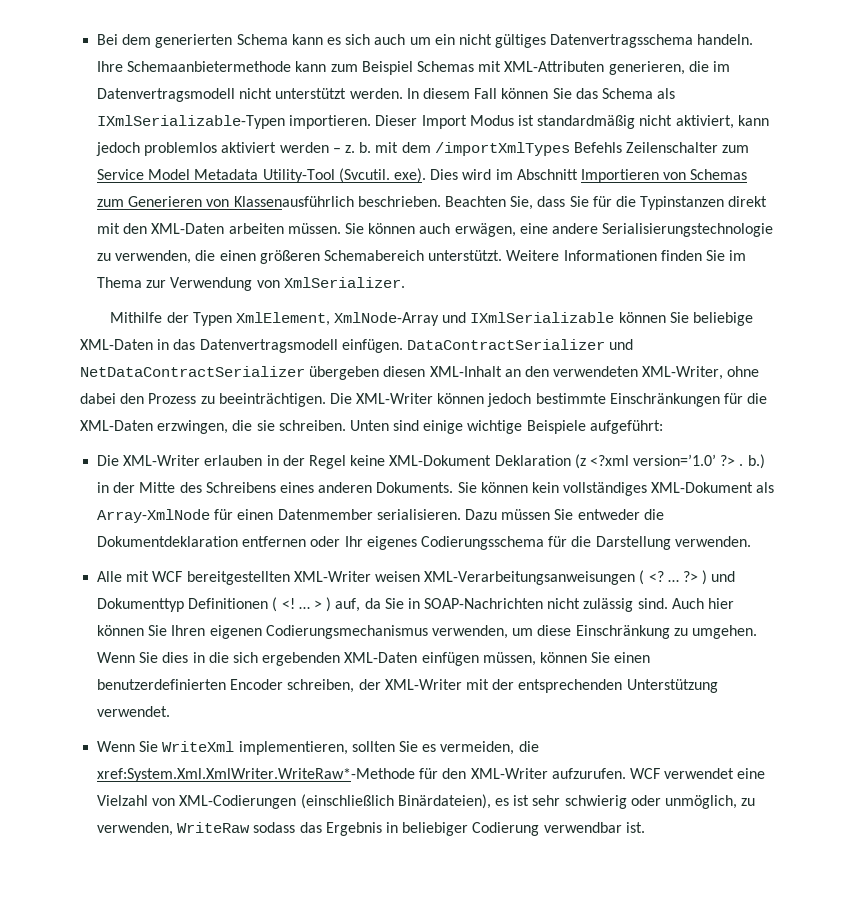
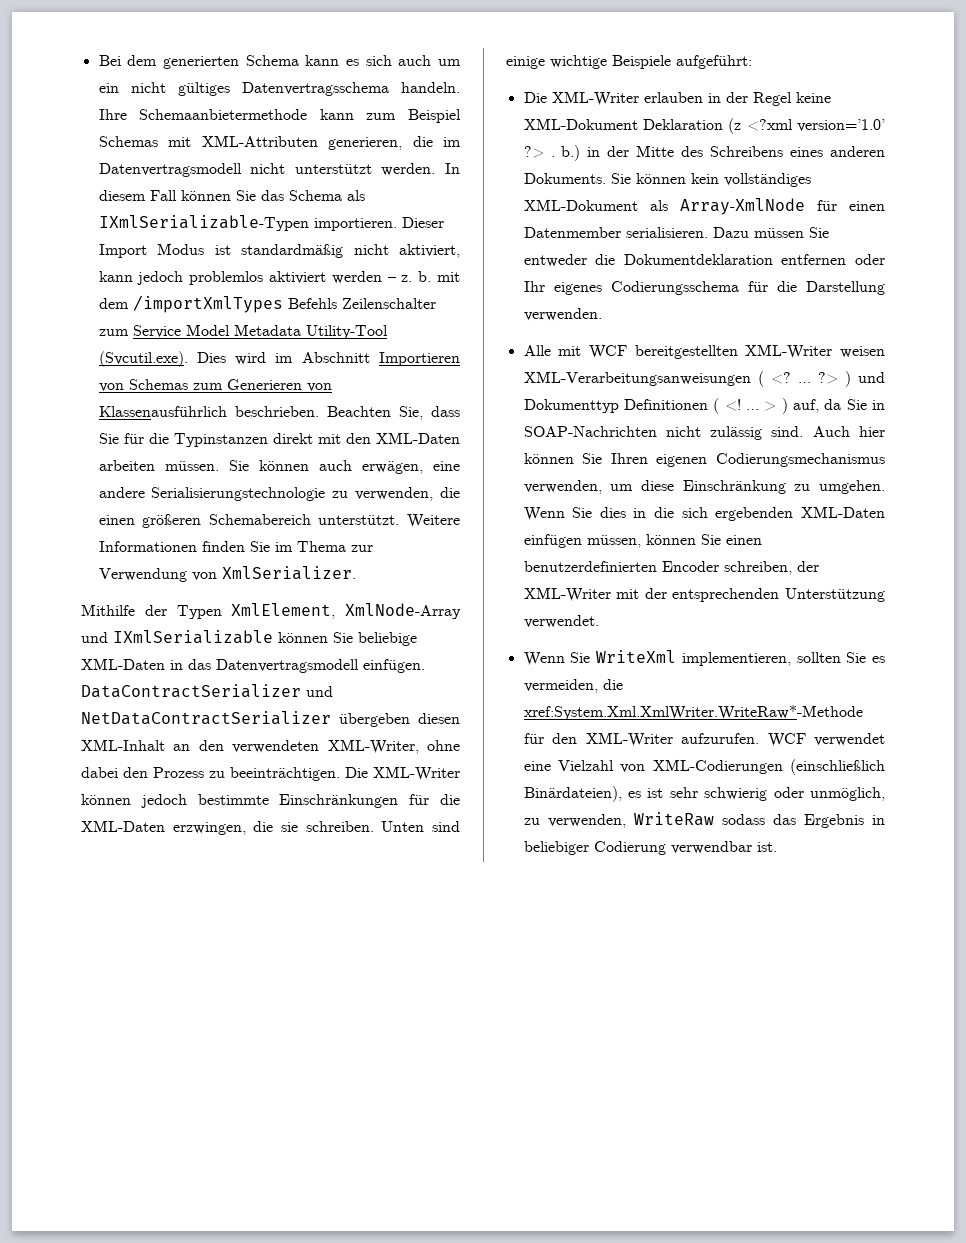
[338,168,426,183] (Svcutil. exe). -> [98,351,188,367] (Svcutil.exe).

